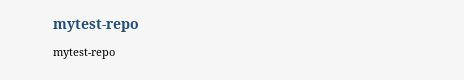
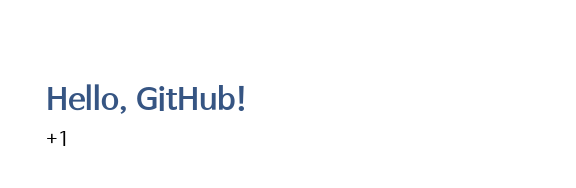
[53,19,139,32] [53,48,115,59] mytest-repo // mytest-repo -> [46,84,250,114] [46,131,70,146] Hello, GitHub! // +1

